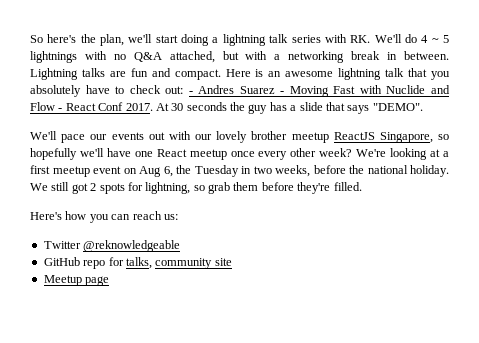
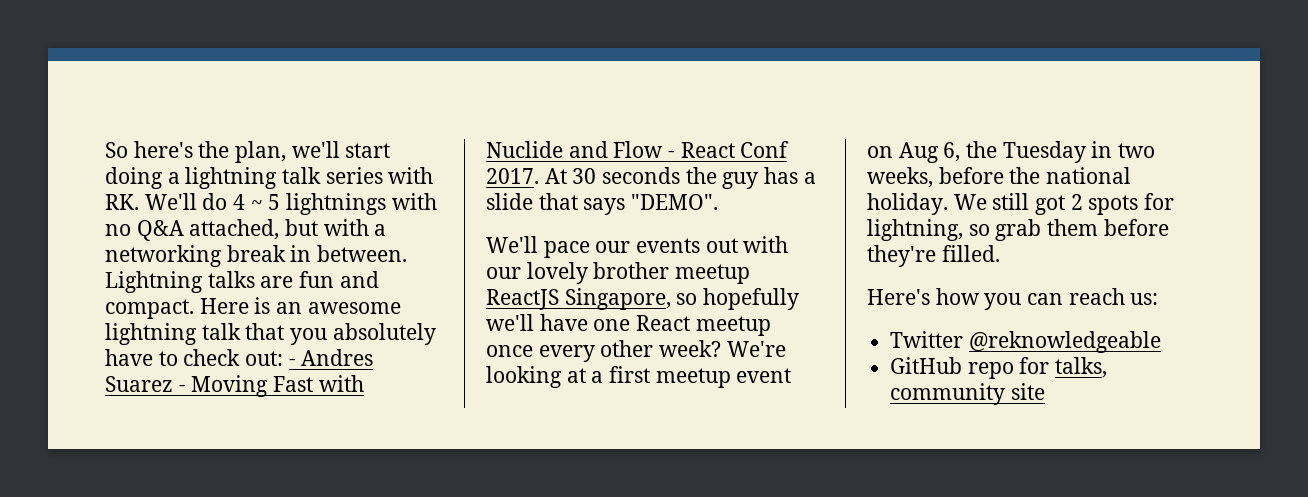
[43,275,110,286] // Meetup page -> (1045, 391) none

